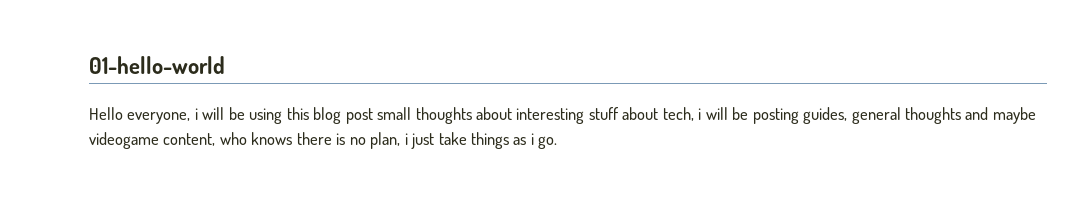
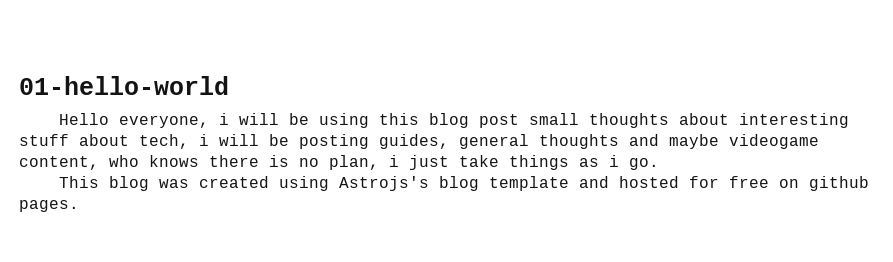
(558, 142) none -> [58,176,869,191] [19,200,79,212] // This blog was created using Astrojs's blog template and hosted for free on github pages.

